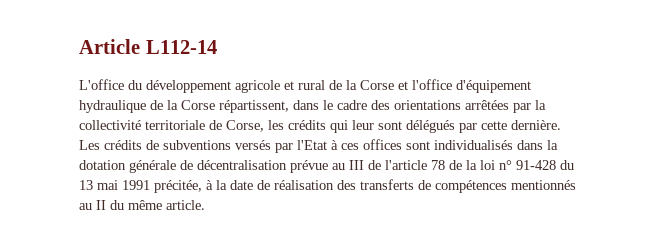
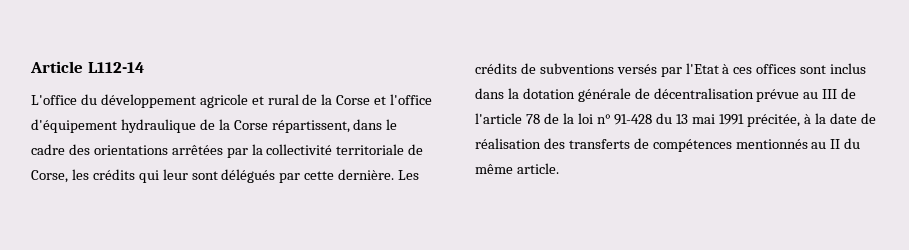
[434,140,513,150] individualisés -> [830,63,867,74] inclus

